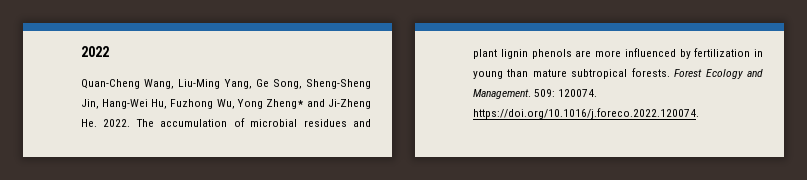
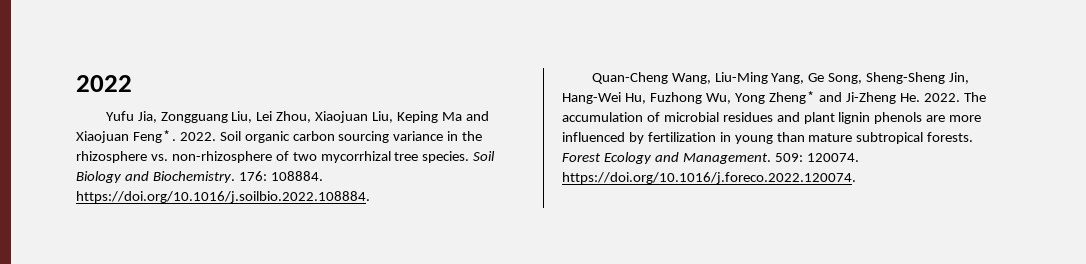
(109, 51) none -> [105,111,489,123] [76,130,483,143] [76,151,496,163] [76,171,323,183] [76,191,370,203] // Yufu Jia, Zongguang Liu, Lei Zhou, Xiaojuan Liu, Keping Ma and Xiaojuan Feng*. 2022. Soil organic carbon sourcing variance in the rhizosphere vs. non-rhizosphere of two mycorrhizal tree species. Soil Biology and Biochemistry. 176: 108884. https://doi.org/10.1016/j.soilbio.2022.108884.

